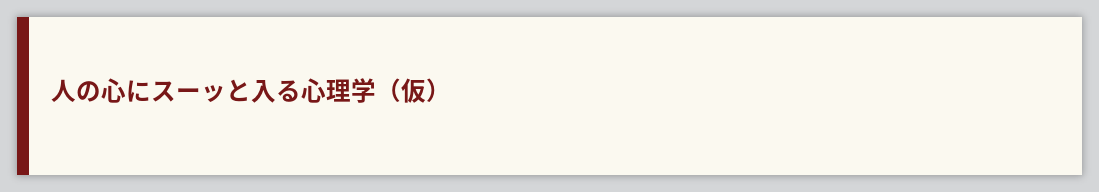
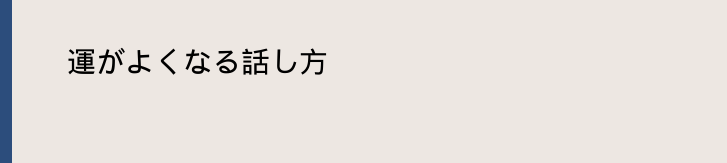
[51,78,451,103] 人の心にスーッと入る心理学（仮） -> [67,47,328,75] 運がよくなる話し方

